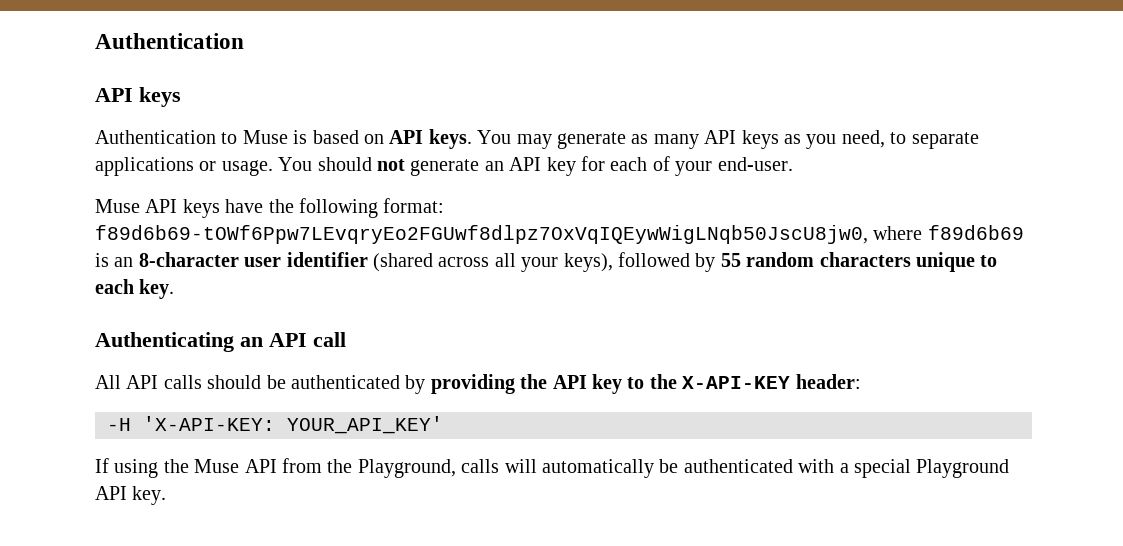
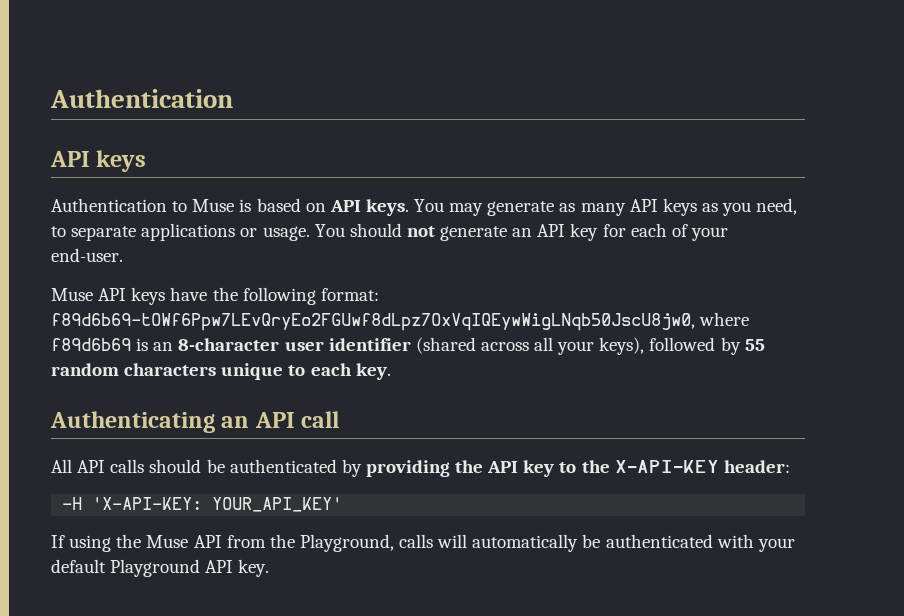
[95,225,868,244] f89d6b69-tOWf6Ppw7LEvqryEo2FGUwf8dlpz7OxVqIQEywWigLNqb50JscU8jw0, -> [51,313,695,331] f89d6b69-tOWf6Ppw7LEvQryEo2FGUwf8dLpz7OxVqIQEywWigLNqb50JscU8jw0,
[839,459,911,478] a special -> [757,538,795,552] [51,559,106,573] your default

